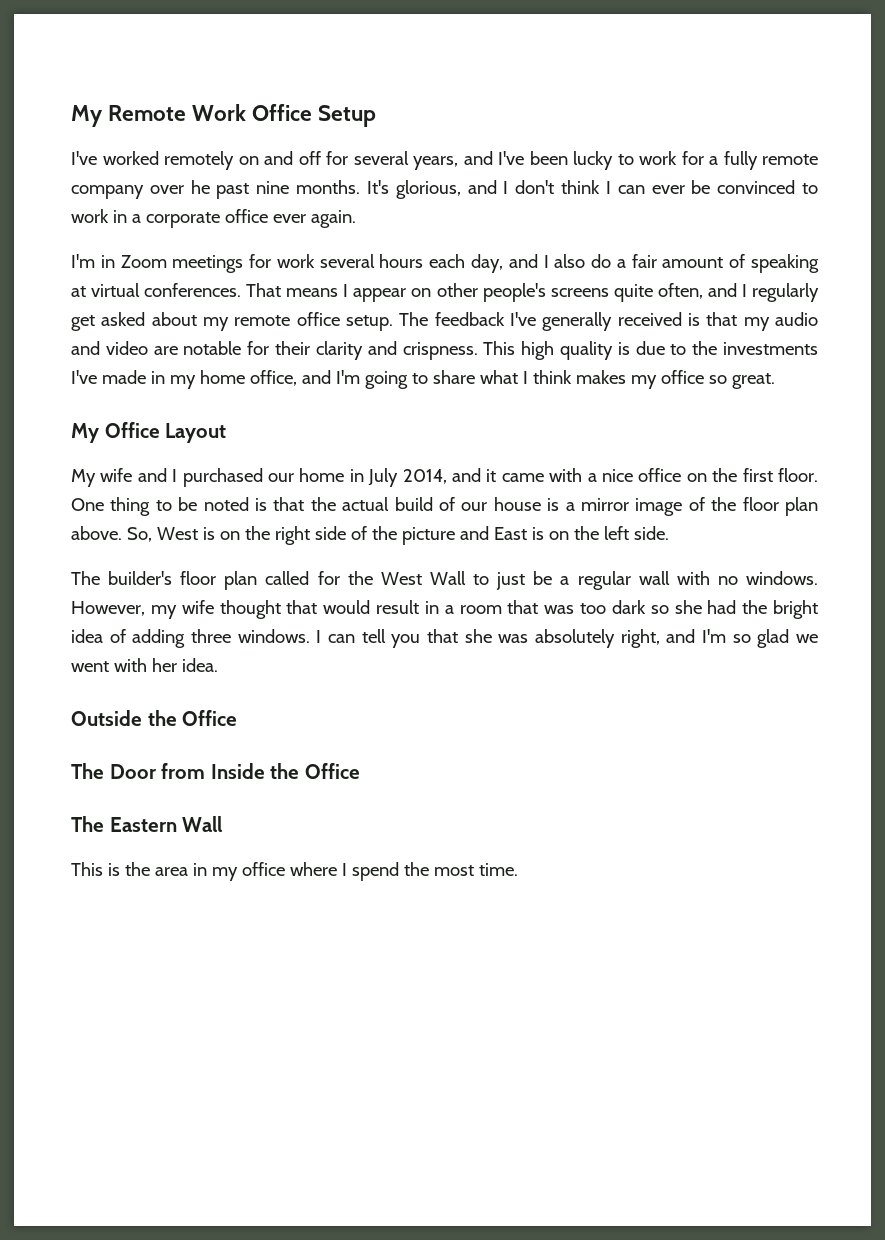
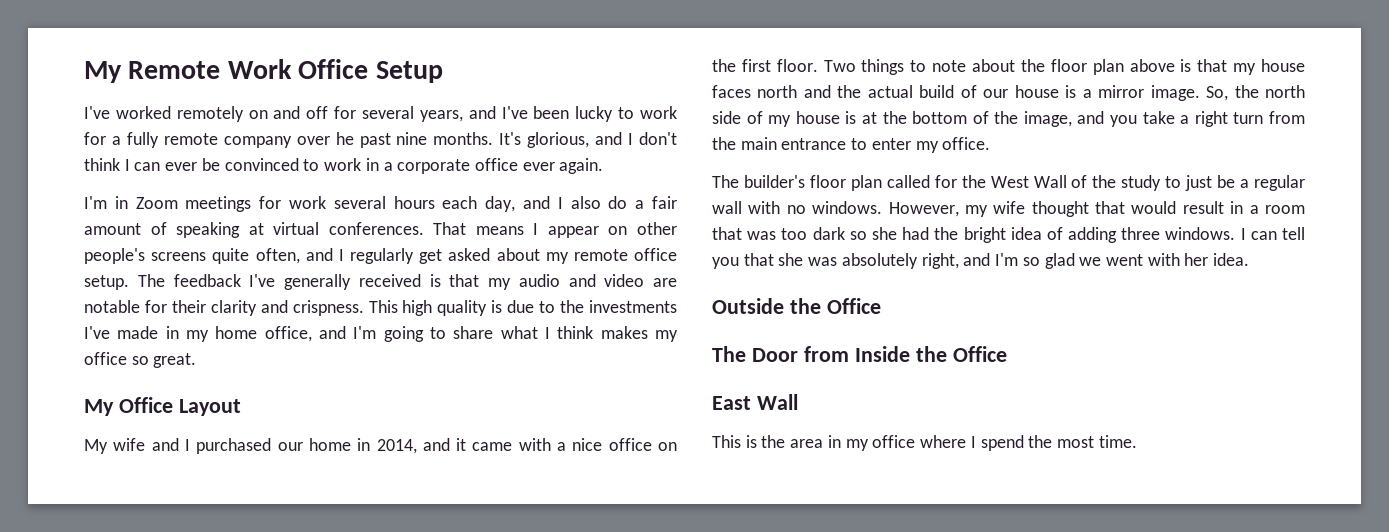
[368,468,399,487] July -> (371, 444) none
[71,497,305,516] One thing to be noted is that -> [823,59,1305,75] [712,85,831,98] Two things to note about the floor plan above is that my house faces north and
[635,497,818,516] [71,526,669,545] image of the floor plan above. So, West is on the right side of the picture and East is on the left side. -> [1150,85,1305,101] [712,111,1305,127] [712,137,991,153] image. So, the north side of my house is at the bottom of the image, and you take a right turn from the main entrance to enter my office.
(466, 578) none -> [1071,175,1162,191] of the study
[71,816,177,832] The Eastern -> [712,396,751,410] East

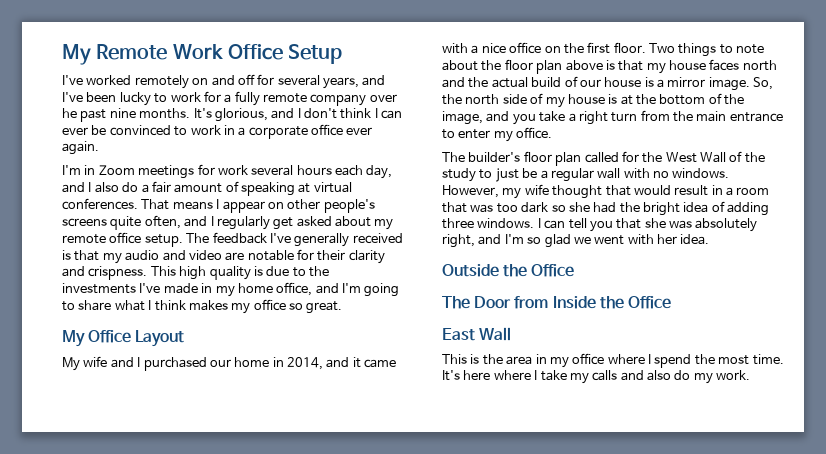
(1137, 441) none -> [442,370,751,384] It's here where I take my calls and also do my work.

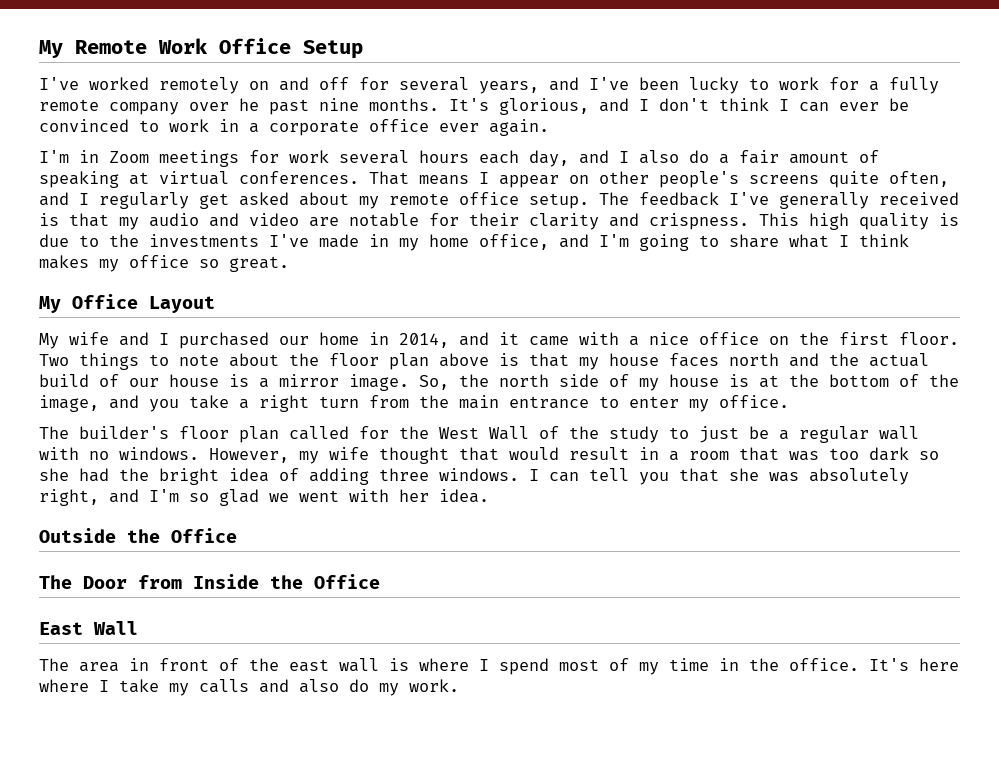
[442,353,784,368] This is the area in my office where I spend the most time. -> [39,658,859,675] The area in front of the east wall is where I spend most of my time in the office.

